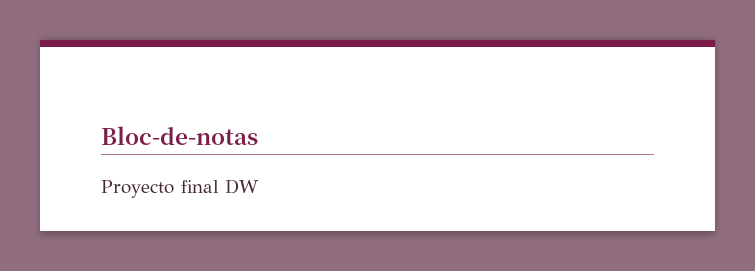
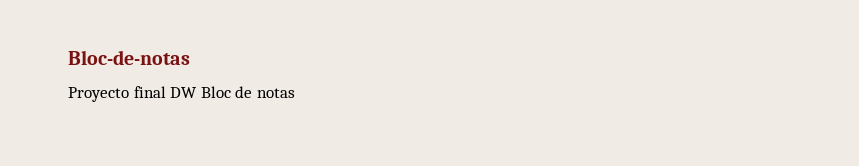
(259, 186) none -> [200,86,295,98] Bloc de notas

